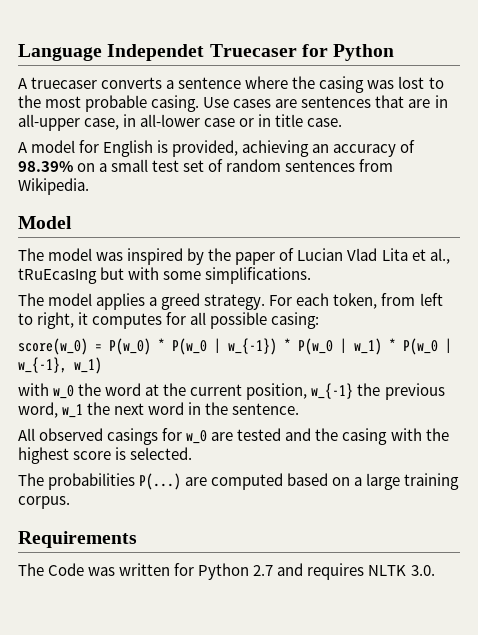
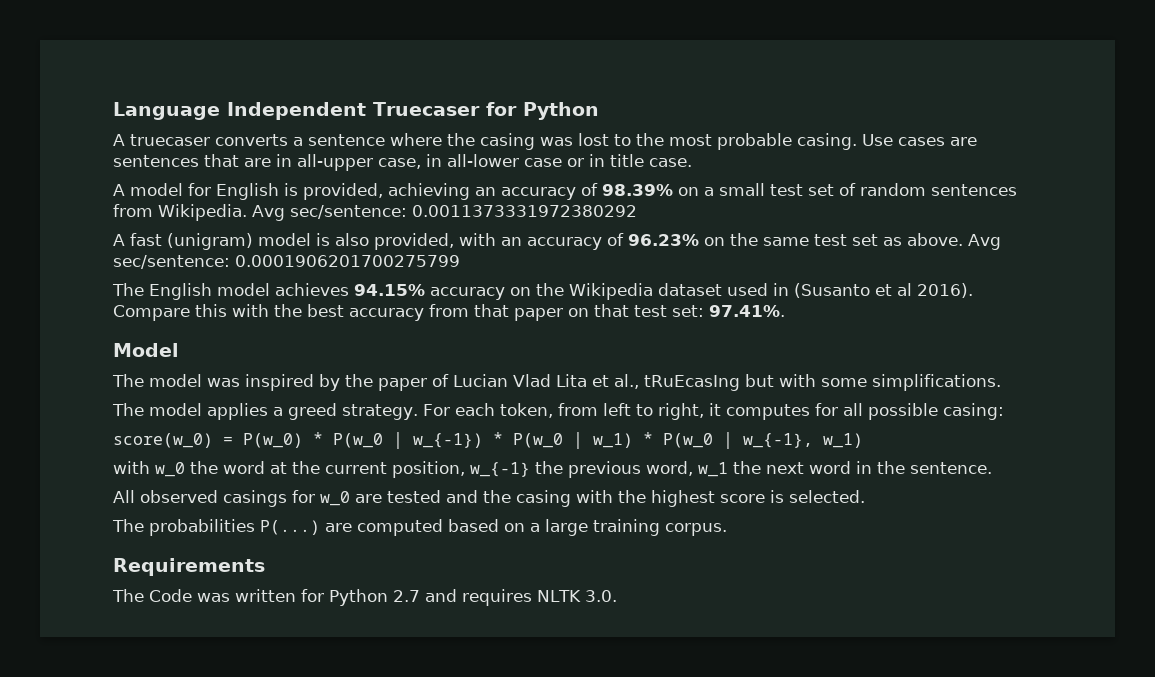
[107,44,205,61] Independet -> [227,102,366,120] Independent
(89, 186) none -> [252,205,637,221] [113,233,1001,250] [113,255,460,269] [112,283,973,300] [113,304,785,321] Avg sec/sentence: 0.0011373331972380292 // A fast (unigram) model is also provided, with an accuracy of 96.23% on the same test set as above. Avg sec/sentence: 0.0001906201700275799 // The English model achieves 94.15% accuracy on the Wikipedia dataset used in (Susanto et al 2016). Compare this with the best accuracy from that paper on that test set: 97.41%.

